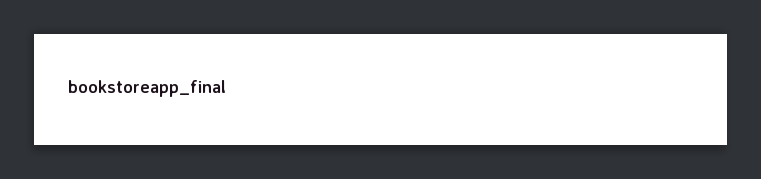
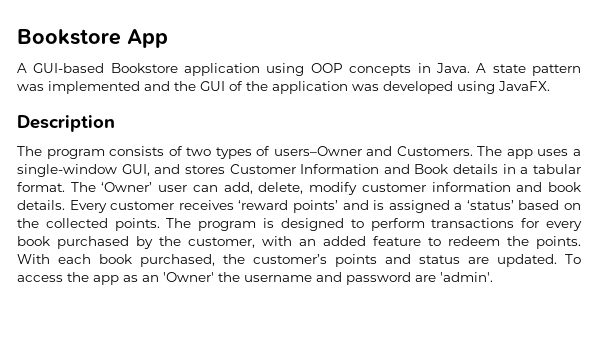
[68,80,226,97] bookstoreapp_final -> [17,29,168,48] [17,63,582,76] [17,81,550,94] [17,115,115,132] [17,146,582,159] [17,164,581,177] [17,182,581,195] [17,200,581,213] [17,218,582,231] [17,236,581,249] [17,254,581,267] [17,272,493,285] Bookstore App // A GUI-based Bookstore application using OOP concepts in Java. A state pattern was implemented and the GUI of the application was developed using JavaFX. // Description // The program consists of two types of users–Owner and Customers. The app uses a single-window GUI, and stores Customer Information and Book details in a tabular format. The ‘Owner’ user can add, delete, modify customer information and book details. Every customer receives ‘reward points’ and is assigned a ‘status’ based on the collected points. The program is designed to perform transactions for every book purchased by the customer, with an added feature to redeem the points. With each book purchased, the customer’s points and status are updated. To access the app as an 'Owner' the username and password are 'admin'.

